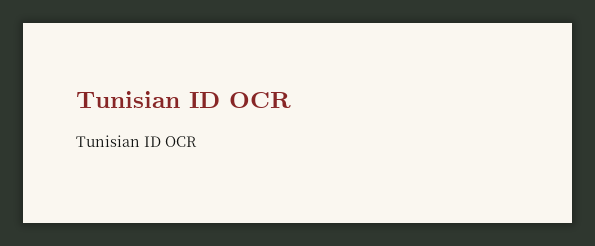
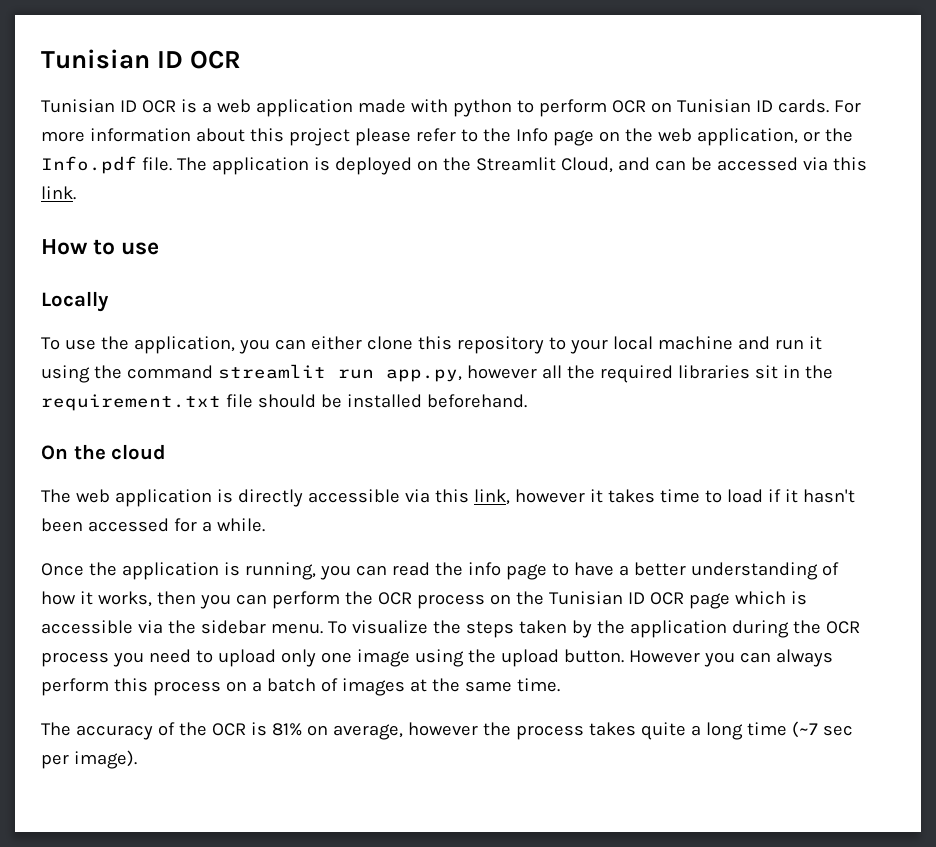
(197, 141) none -> [180,99,861,117] [41,128,853,146] [41,156,867,175] [41,186,76,200] [41,239,160,255] [41,291,109,312] [41,336,822,354] [41,364,833,383] [41,394,527,411] [41,444,167,460] [41,489,855,507] [41,518,265,532] [41,562,839,580] [41,591,807,609] [41,620,860,638] [41,649,833,667] [41,678,560,696] [41,721,853,740] [41,750,137,769] is a web application made with python to perform OCR on Tunisian ID cards. For more information about this project please refer to the Info page on the web application, or the Info.pdf file. The application is deployed on the Streamlit Cloud, and can be accessed via this link. // How to use // Locally // To use the application, you can either clone this repository to your local machine and run it using the command streamlit run app.py, however all the required libraries sit in the requirement.txt file should be installed beforehand. // On the cloud // The web application is directly accessible via this link, however it takes time to load if it hasn't been accessed for a while. // Once the application is running, you can read the info page to have a better understanding of how it works, then you can perform the OCR process on the Tunisian ID OCR page which is accessible via the sidebar menu. To visualize the steps taken by the application during the OCR process you need to upload only one image using the upload button. However you can always perform this process on a batch of images at the same time. // The accuracy of the OCR is 81% on average, however the process takes quite a long time (~7 sec per image).

